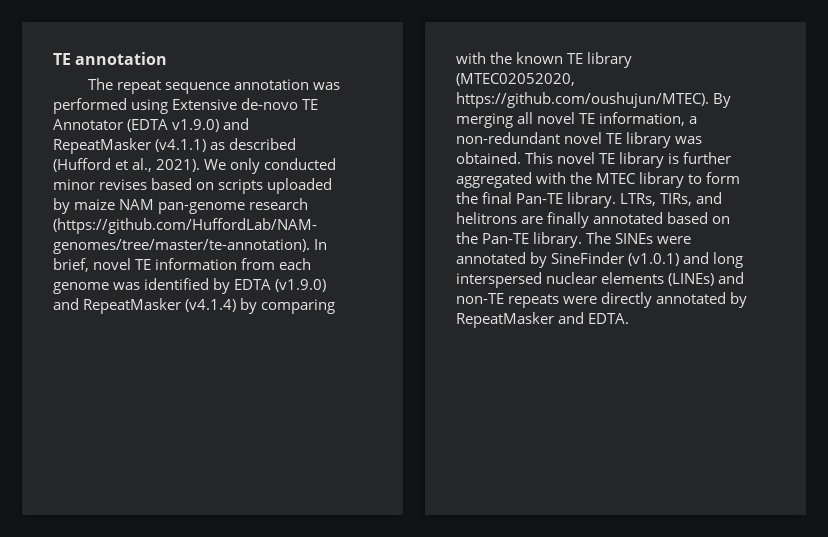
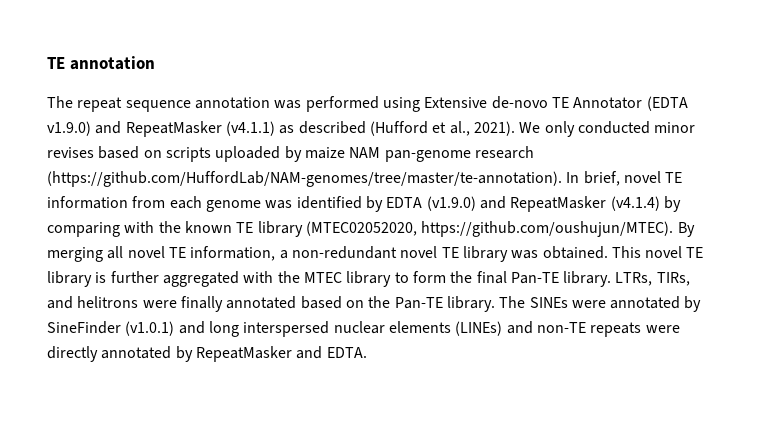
[521,216,544,224] are -> [142,300,177,308] were

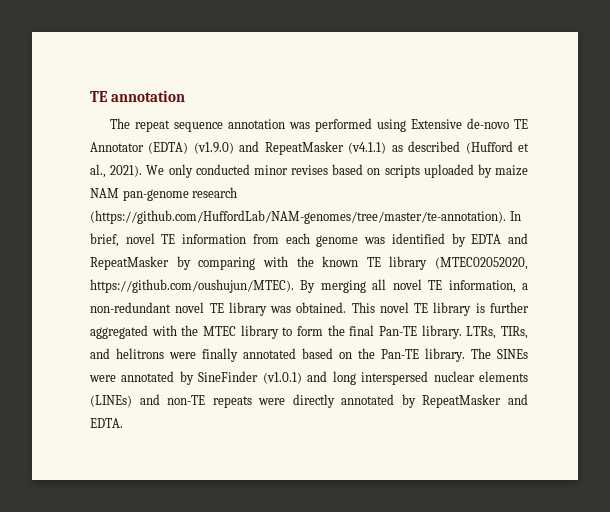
[646,96,688,111] [47,121,91,136] (EDTA v1.9.0) -> [148,142,234,154] (EDTA) (v1.9.0)
[426,196,660,212] (v1.9.0) and RepeatMasker (v4.1.4) -> [508,233,528,244] [90,256,169,270] and RepeatMasker

